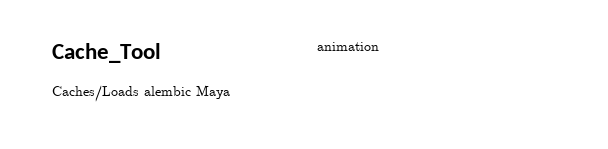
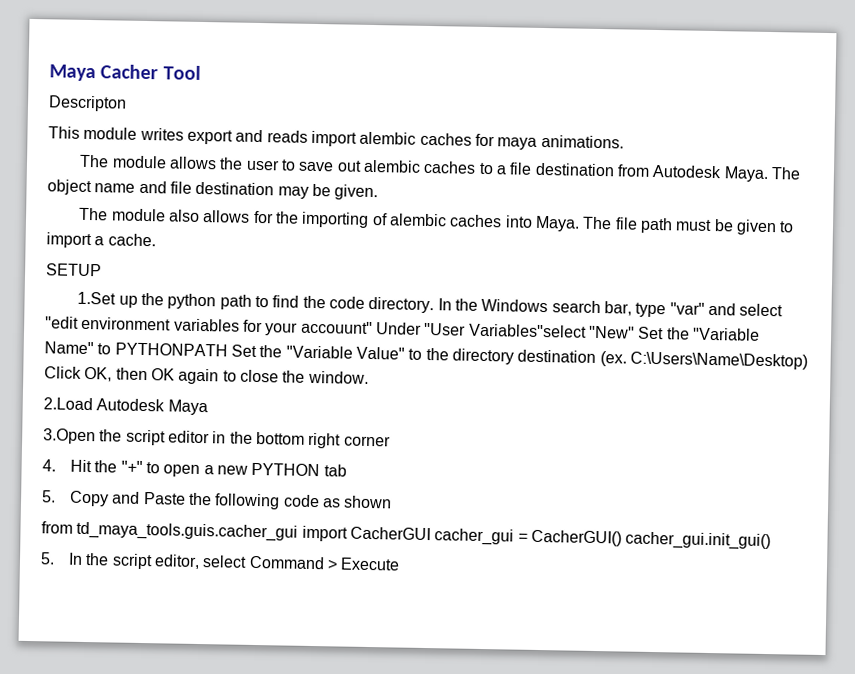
[52,43,161,63] [52,85,230,102] [317,42,379,51] Cache_Tool // Caches/Loads alembic Maya animation -> [49,64,201,82] [48,95,127,112] [48,126,624,150] [79,154,801,182] [47,179,379,201] [79,207,795,236] [46,232,156,249] [46,263,102,277] [77,291,784,318] [45,316,760,341] [44,341,808,370] [44,366,369,385] [43,397,208,416] [43,428,391,449] [42,459,347,478] [42,490,393,510] [41,521,772,551] [40,552,401,571] Maya Cacher Tool // Descripton // This module writes export and reads import alembic caches for maya animations. // The module allows the user to save out alembic caches to a file destination from Autodesk Maya. The object name and file destination may be given. // The module also allows for the importing of alembic caches into Maya. The file path must be given to import a cache. // SETUP // 1.Set up the python path to find the code directory. In the Windows search bar, type "var" and select "edit environment variables for your accouunt" Under "User Variables"select "New" Set the "Variable Name" to PYTHONPATH Set the "Variable Value" to the directory destination (ex. C:\Users\Name\Desktop) Click OK, then OK again to close the window. // 2.Load Autodesk Maya // 3.Open the script editor in the bottom right corner // 4. Hit the "+" to open a new PYTHON tab // 5. Copy and Paste the following code as shown // from td_maya_tools.guis.cacher_gui import CacherGUI cacher_gui = CacherGUI() cacher_gui.init_gui() // 5. In the script editor, select Command > Execute

